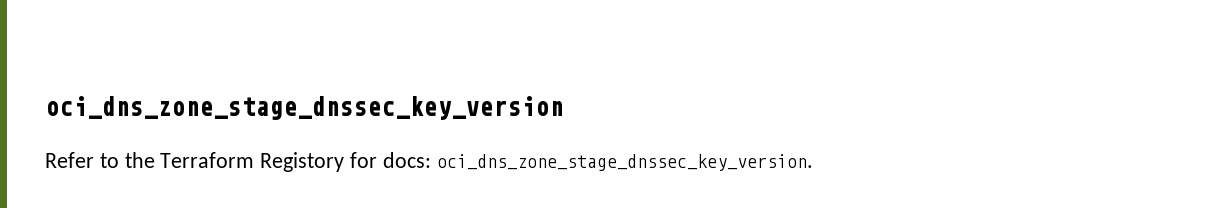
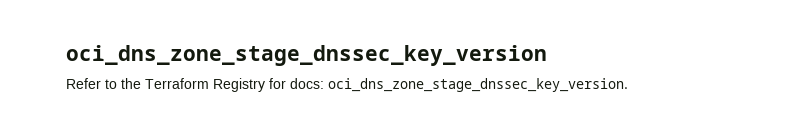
[260,152,345,172] Registory -> [213,78,265,92] Registry

